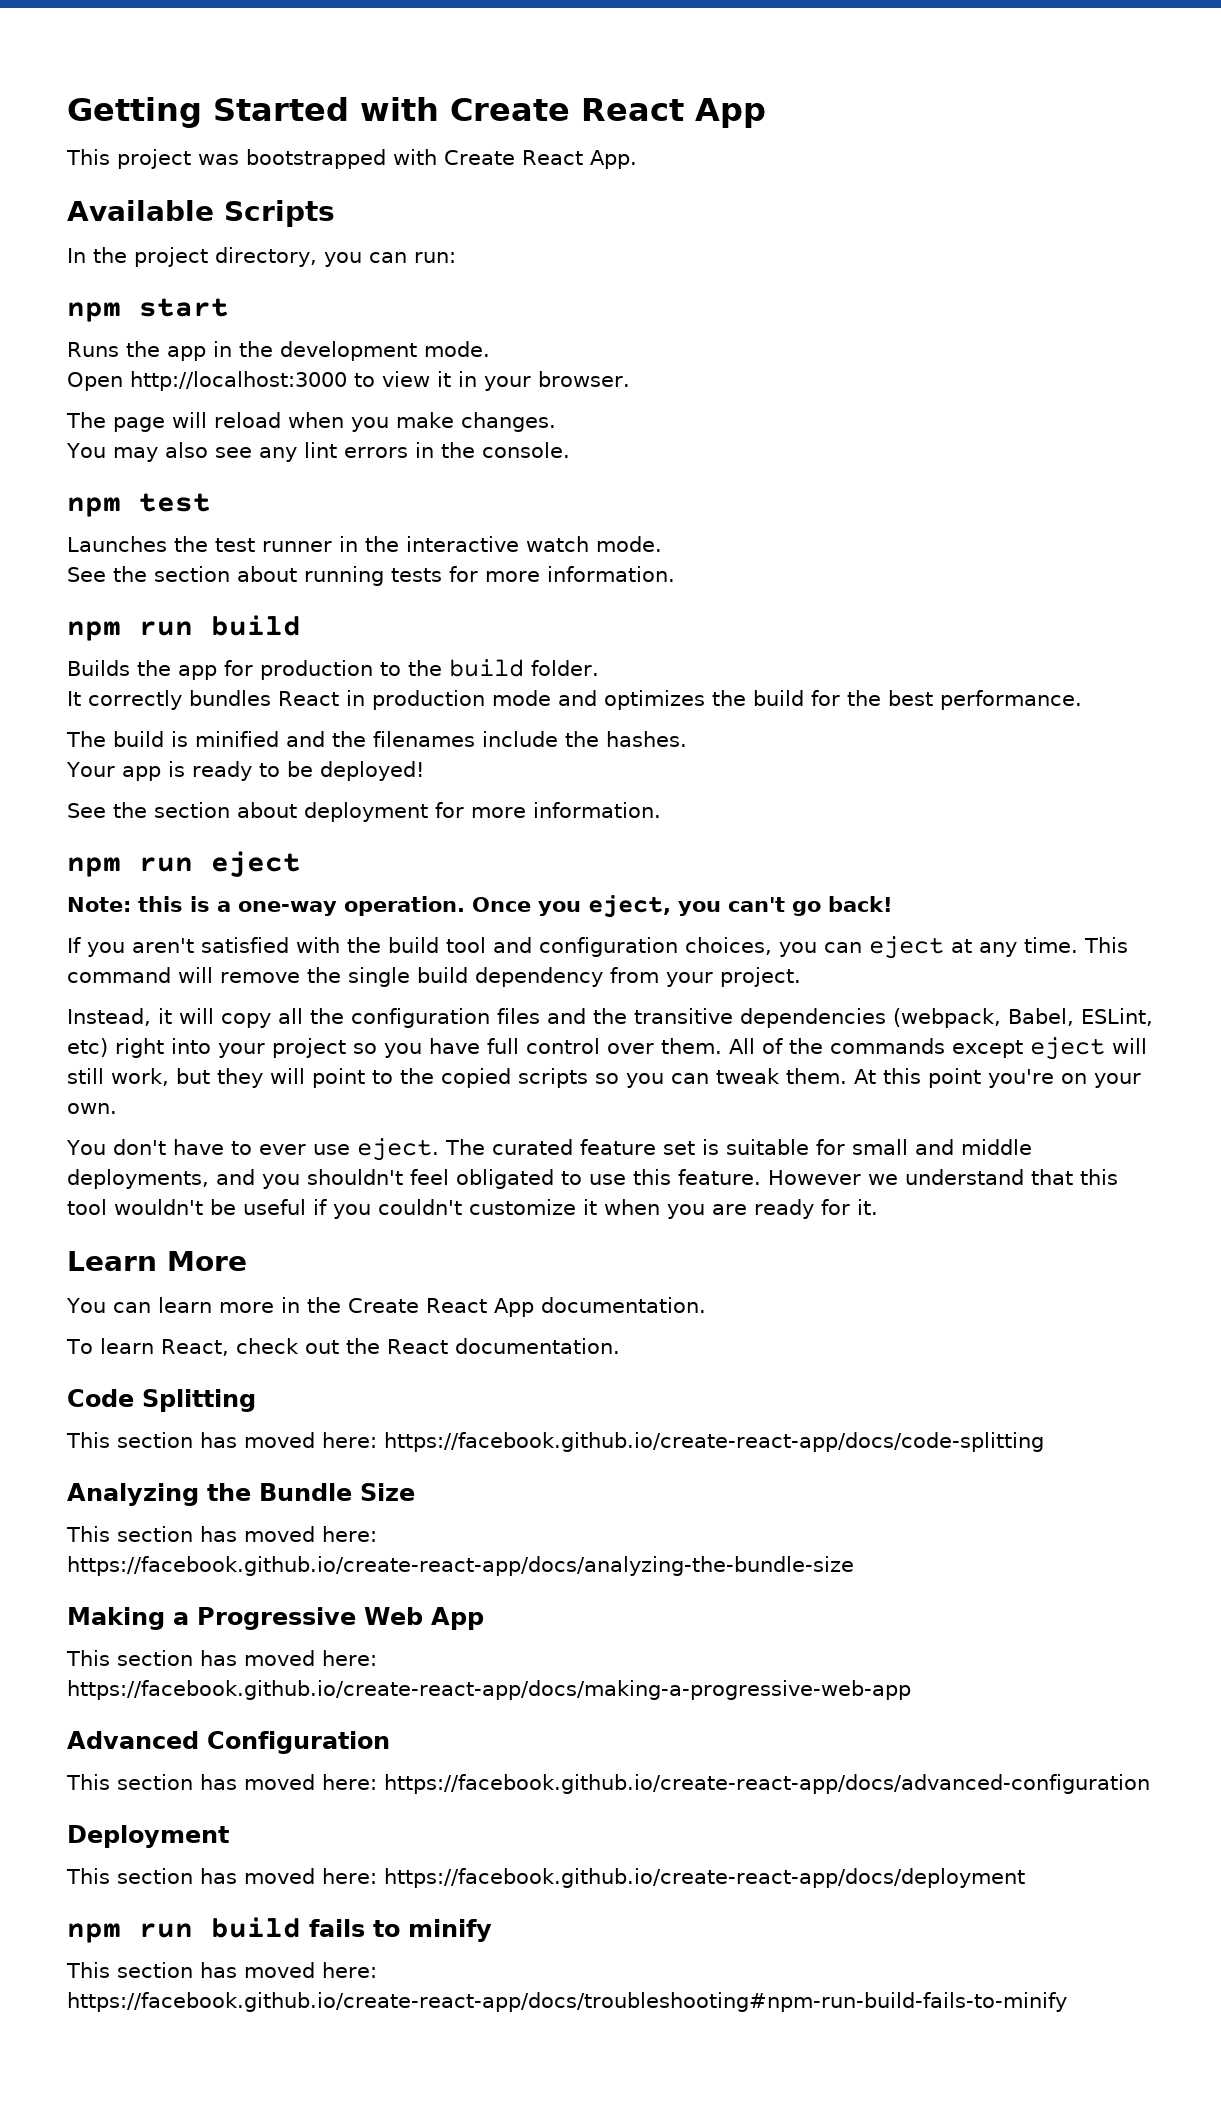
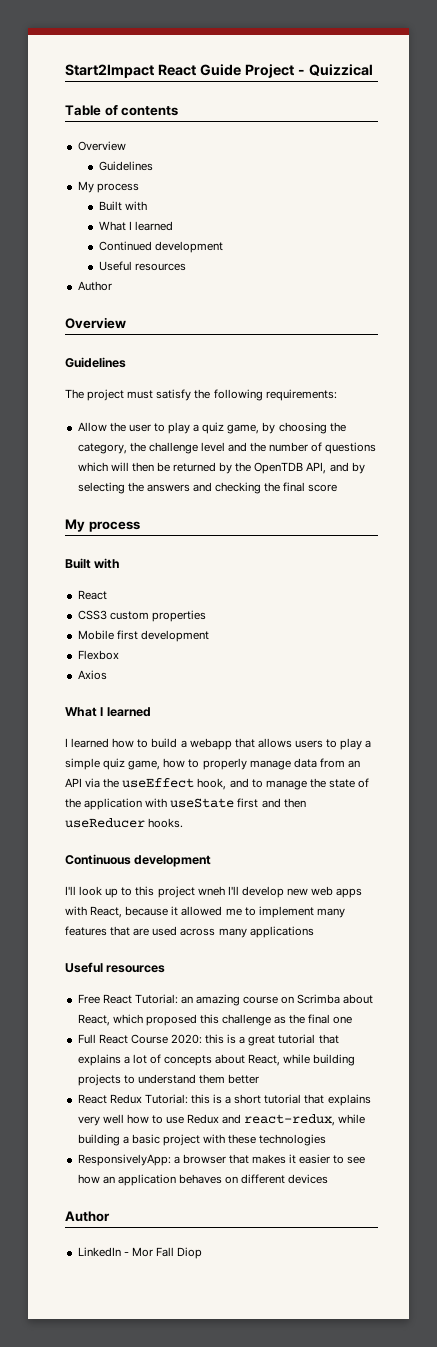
[67,97,766,128] [66,149,637,169] [67,200,335,227] [67,247,456,267] [67,298,229,322] [67,341,490,361] [67,371,630,391] [66,412,556,432] [66,442,570,462] [67,493,211,517] [67,536,662,552] [67,566,675,586] [67,615,301,641] [67,659,599,680] [67,690,1082,710] [66,731,687,747] [66,761,424,781] [67,802,661,822] [67,851,301,877] [67,895,893,918] [67,936,1128,959] [67,967,801,987] [67,1008,1153,1028] [67,1037,1147,1060] [67,1068,1141,1088] [67,1103,117,1114] [66,1138,1032,1161] [67,1169,1118,1189] [67,1199,878,1219] [67,1251,247,1271] [66,1297,706,1317] [66,1338,620,1356] [67,1389,256,1412] [66,1432,1044,1452] [67,1483,415,1506] [66,1526,377,1542] [67,1556,854,1576] [67,1607,484,1630] [66,1650,377,1666] [67,1680,911,1700] [67,1731,390,1754] [66,1774,1150,1794] [67,1825,229,1848] [66,1868,1025,1888] [67,1917,492,1943] [66,1962,377,1978] [67,1992,1067,2012] Getting Started with Create React App // This project was bootstrapped with Create React App. // Available Scripts // In the project directory, you can run: // npm start // Runs the app in the development mode. // Open http://localhost:3000 to view it in your browser. // The page will reload when you make changes. // You may also see any lint errors in the console. // npm test // Launches the test runner in the interactive watch mode. // See the section about running tests for more information. // npm run build // Builds the app for production to the build folder. // It correctly bundles React in production mode and optimizes the build for the best performance. // The build is minified and the filenames include the hashes. // Your app is ready to be deployed! // See the section about deployment for more information. // npm run eject // Note: this is a one-way operation. Once you eject, you can't go back! // If you aren't satisfied with the build tool and configuration choices, you can eject at any time. This command will remove the single build dependency from your project. // Instead, it will copy all the configuration files and the transitive dependencies (webpack, Babel, ESLint, etc) right into your project so you have full control over them. All of the commands except eject will still work, but they will point to the copied scripts so you can tweak them. At this point you're on your own. // You don't have to ever use eject. The curated feature set is suitable for small and middle deployments, and you shouldn't feel obligated to use this feature. However we understand that this tool wouldn't be useful if you couldn't customize it when you are ready for it. // Learn More // You can learn more in the Create React App documentation. // To learn React, check out the React documentation. // Code Splitting // This section has moved here: https://facebook.github.io/create-react-app/docs/code-splitting // Analyzing the Bundle Size // This section has moved here: https://facebook.github.io/create-react-app/docs/analyzing-the-bundle-size // Making a Progressive Web App // This section has moved here: https://facebook.github.io/create-react-app/docs/making-a-progressive-web-app // Advanced Configuration // This section has moved here: https://facebook.github.io/create-react-app/docs/advanced-configuration // Deployment // This section has moved here: https://facebook.github.io/create-react-app/docs/deployment // npm run build fails to minify // This section has moved here: https://facebook.github.io/create-react-app/docs/troubleshooting#npm-run-build-fails-to-minify -> [65,64,373,78] [65,105,179,116] [77,141,126,151] [98,161,153,171] [77,181,139,193] [98,201,147,211] [98,221,173,231] [98,241,223,253] [98,261,186,271] [77,281,112,291] [65,317,126,329] [65,357,126,368] [65,389,337,401] [77,422,346,434] [77,442,377,454] [77,462,365,474] [77,482,338,494] [65,519,140,532] [65,558,121,569] [77,590,107,600] [77,610,206,622] [77,630,209,642] [77,650,119,660] [77,670,107,680] [65,707,151,717] [65,738,372,750] [65,758,360,770] [65,778,370,790] [65,798,306,810] [65,818,184,828] [65,854,212,867] [65,886,363,898] [65,906,345,918] [65,926,314,938] [65,962,166,973] [77,994,374,1006] [77,1014,353,1026] [77,1034,339,1046] [77,1054,356,1066] [77,1074,260,1086] [77,1094,371,1106] [77,1114,366,1126] [77,1134,327,1146] [77,1154,366,1166] [77,1174,329,1186] [65,1211,110,1222] [77,1247,203,1259] Start2Impact React Guide Project - Quizzical // Table of contents // Overview // Guidelines // My process // Built with // What I learned // Continued development // Useful resources // Author // Overview // Guidelines // The project must satisfy the following requirements: // Allow the user to play a quiz game, by choosing the category, the challenge level and the number of questions which will then be returned by the OpenTDB API, and by selecting the answers and checking the final score // My process // Built with // React // CSS3 custom properties // Mobile first development // Flexbox // Axios // What I learned // I learned how to build a webapp that allows users to play a simple quiz game, how to properly manage data from an API via the useEffect hook, and to manage the state of the application with useState first and then useReducer hooks. // Continuous development // I'll look up to this project wneh I'll develop new web apps with React, because it allowed me to implement many features that are used across many applications // Useful resources // Free React Tutorial: an amazing course on Scrimba about React, which proposed this challenge as the final one // Full React Course 2020: this is a great tutorial that explains a lot of concepts about React, while building projects to understand them better // React Redux Tutorial: this is a short tutorial that explains very well how to use Redux and react-redux, while building a basic project with these technologies // ResponsivelyApp: a browser that makes it easier to see how an application behaves on different devices // Author // LinkedIn - Mor Fall Diop

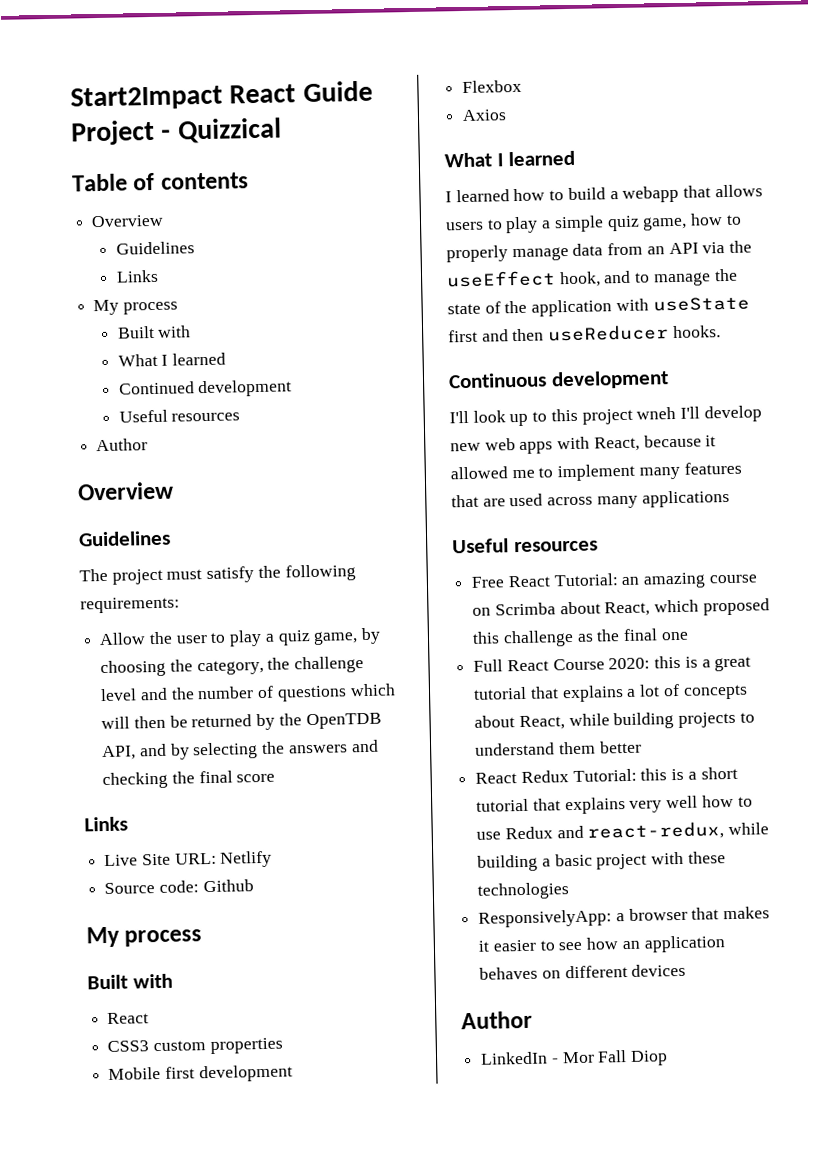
(153, 166) none -> [115,269,159,283] // Links
(338, 488) none -> [84,816,128,832] [104,850,273,868] [104,879,254,895] // Links // Live Site URL: Netlify // Source code: Github

